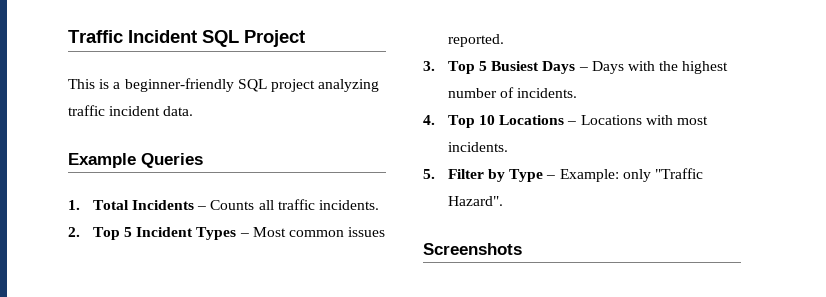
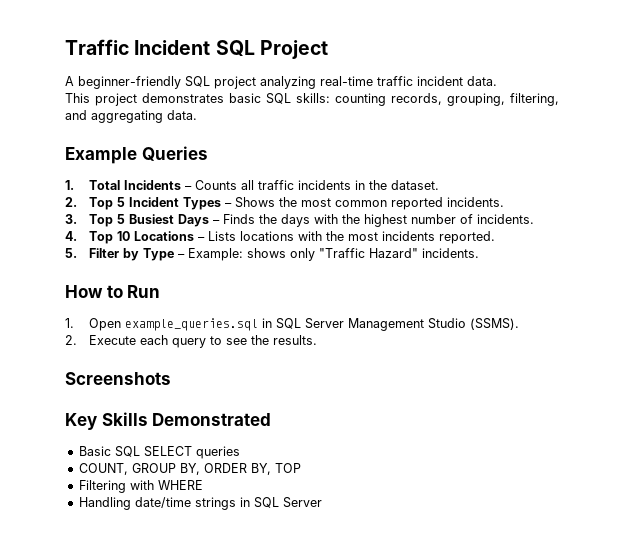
[68,79,121,89] This is a -> [65,76,74,86] A
(380, 85) none -> [320,76,373,86] real-time
(194, 111) none -> [65,93,559,106] [65,110,197,123] // This project demonstrates basic SQL skills: counting records, grouping, filtering, and aggregating data.
[318,200,379,210] incidents. -> [298,180,440,190] incidents in the dataset.
[252,227,386,237] [447,34,504,47] Most common issues reported. -> [235,197,505,210] Shows the most common reported incidents.
[591,61,624,74] Days -> [223,214,311,227] Finds the days
[580,115,708,125] [447,142,508,152] Locations with most incidents. -> [208,231,496,244] Lists locations with the most incidents reported.
(619, 175) none -> [247,248,287,258] shows
[447,196,503,206] [423,243,522,255] Hazard". // Screenshots -> [369,248,480,258] [65,285,161,298] [65,318,520,331] [65,335,318,348] [65,372,171,385] [65,412,272,430] [78,446,240,459] [78,463,301,475] [78,480,203,493] [78,497,322,510] Hazard" incidents. // How to Run // 1. Open example_queries.sql in SQL Server Management Studio (SSMS). // 2. Execute each query to see the results. // Screenshots // Key Skills Demonstrated // Basic SQL SELECT queries // COUNT, GROUP BY, ORDER BY, TOP // Filtering with WHERE // Handling date/time strings in SQL Server

